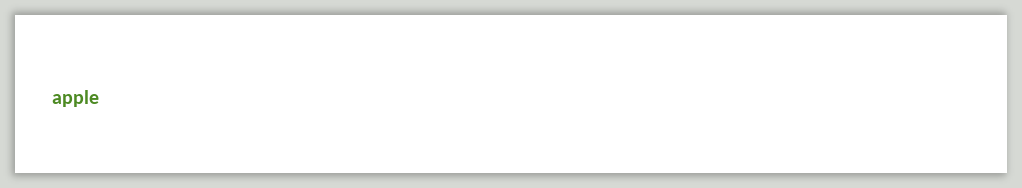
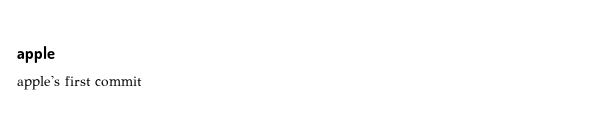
(99, 98) none -> [17,75,142,90] // apple's first commit

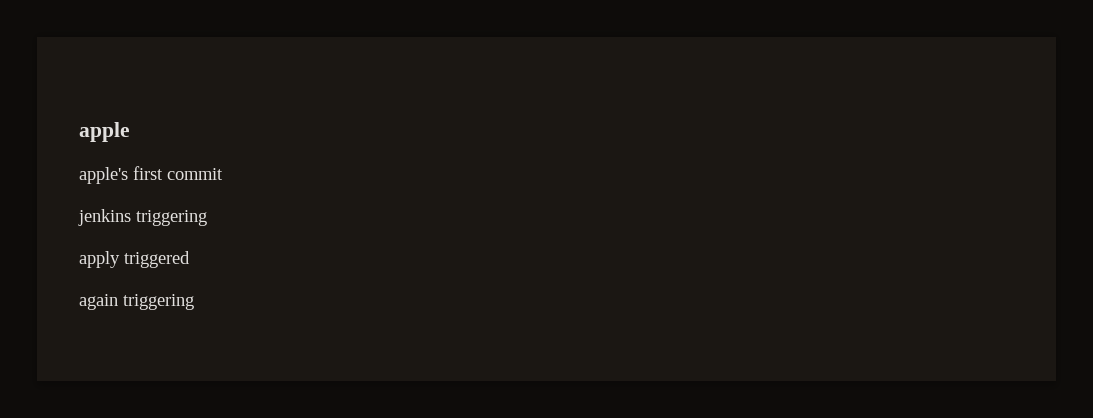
(142, 81) none -> [78,209,207,226] [79,251,190,268] [79,294,194,310] // jenkins triggering // apply triggered // again triggering

